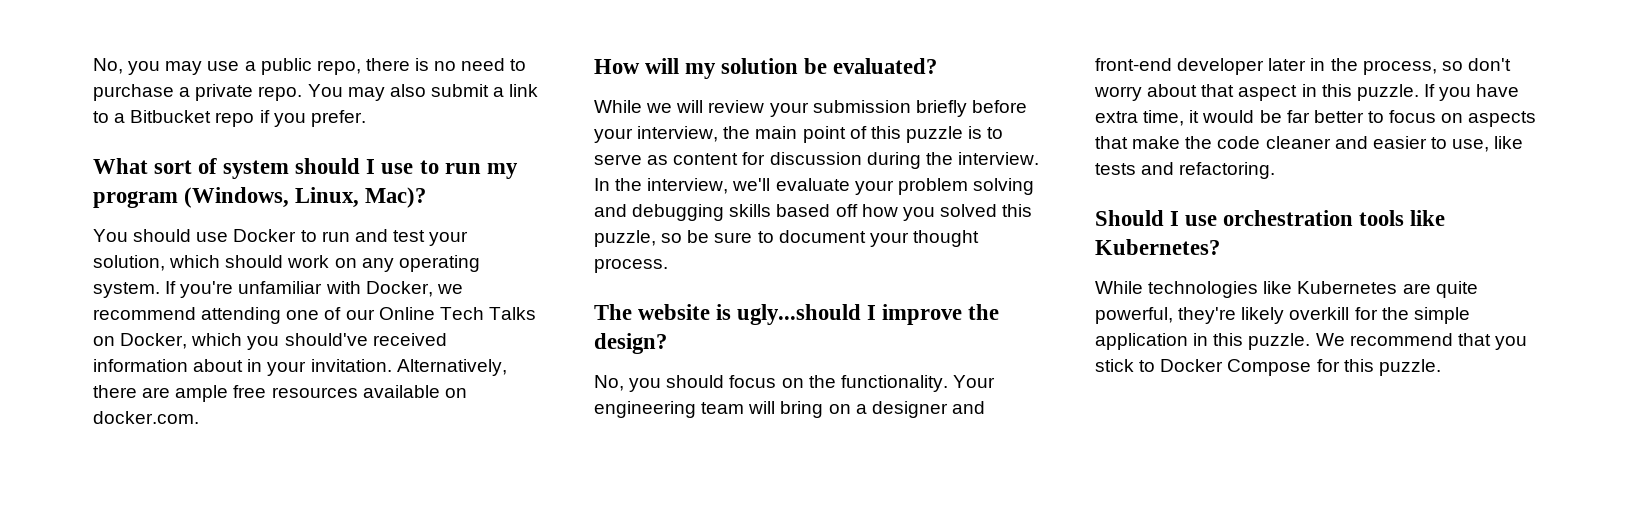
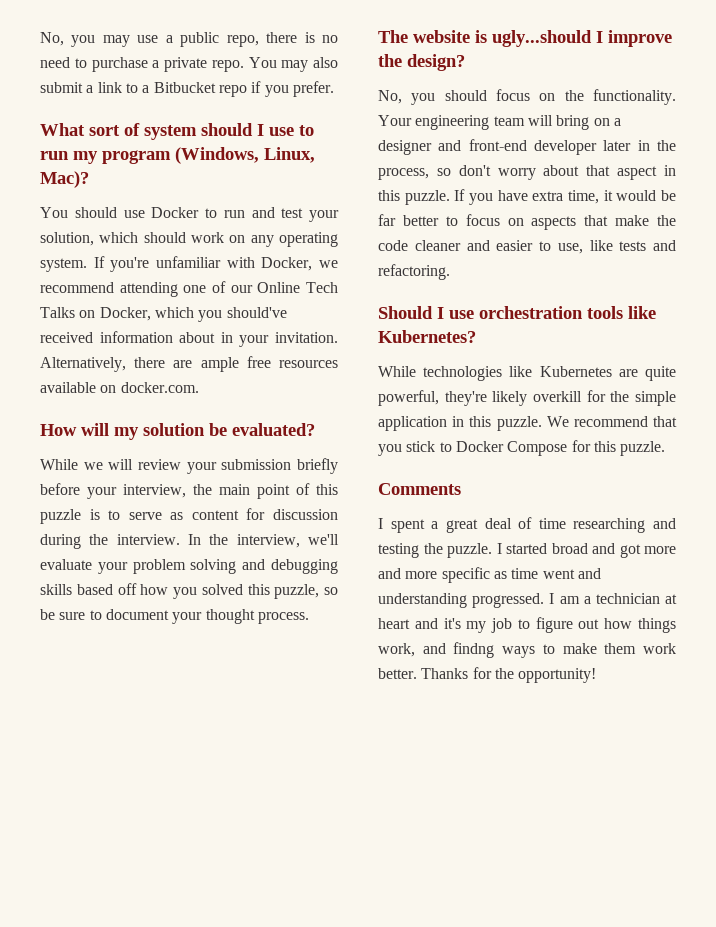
(1441, 367) none -> [378,483,461,495] [378,517,676,533] [378,543,676,558] [378,567,601,583] [378,593,678,608] [378,617,676,633] [378,642,676,658] [378,667,597,683] // Comments // I spent a great deal of time researching and testing the puzzle. I started broad and got more and more specific as time went and understanding progressed. I am a technician at heart and it's my job to figure out how things work, and findng ways to make them work better. Thanks for the opportunity!

